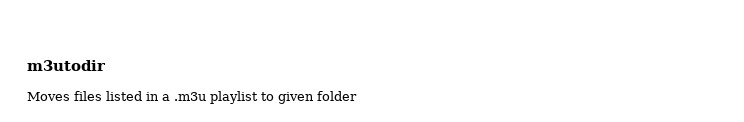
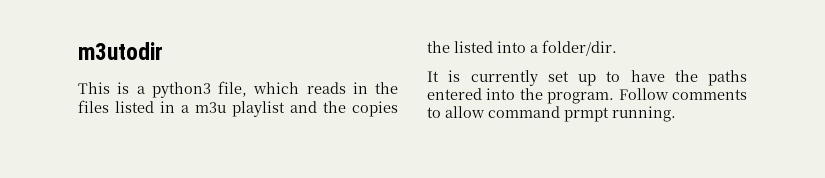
[27,91,357,104] Moves files listed in a .m3u playlist to given folder -> [78,81,398,98] [78,100,398,117] [427,40,617,56] [427,70,747,86] [427,88,747,104] [427,106,676,122] This is a python3 file, which reads in the files listed in a m3u playlist and the copies the listed into a folder/dir. // It is currently set up to have the paths entered into the program. Follow comments to allow command prmpt running.

